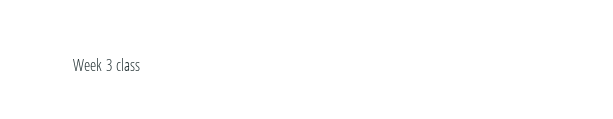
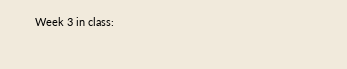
[116,58,141,71] class -> [76,17,114,26] in class:

